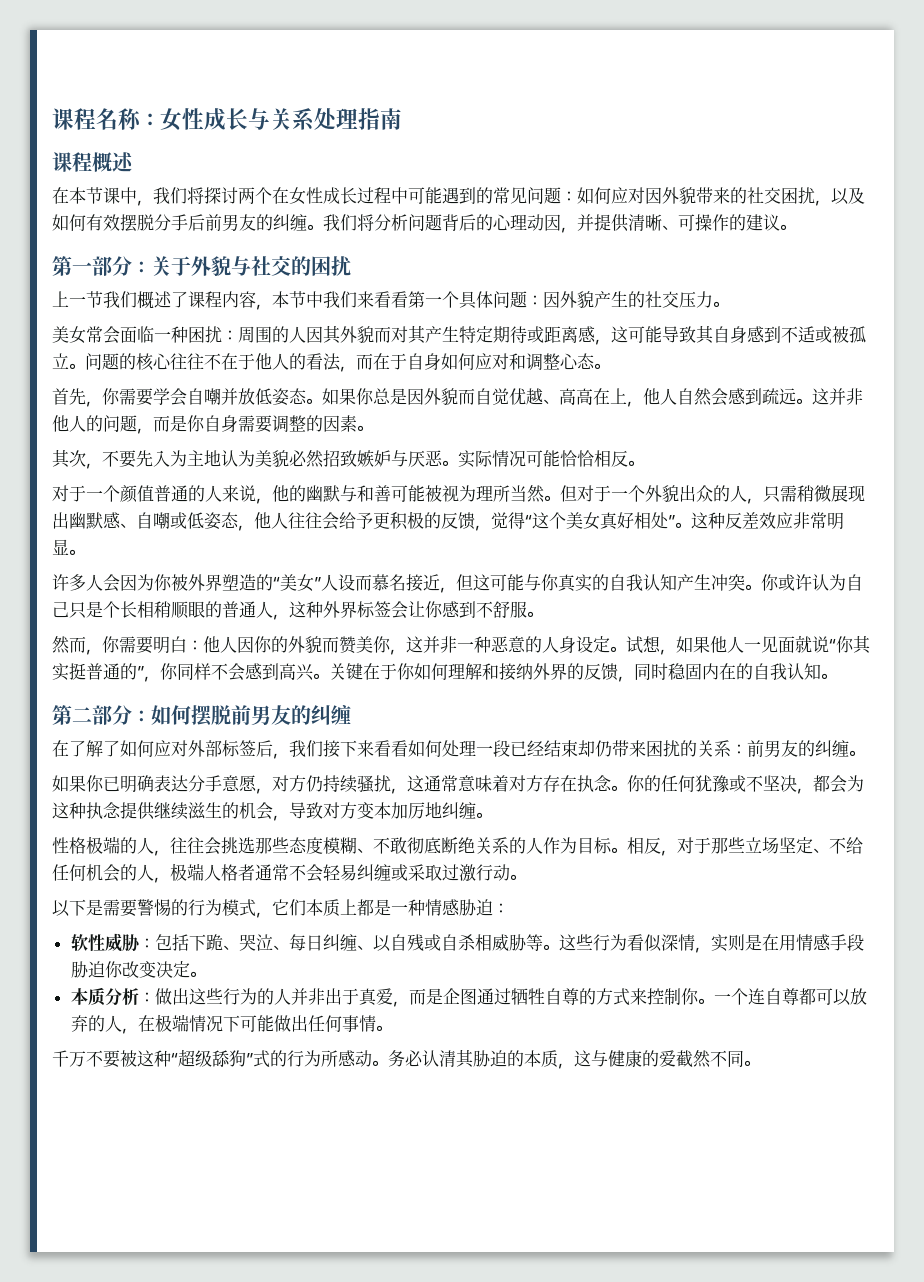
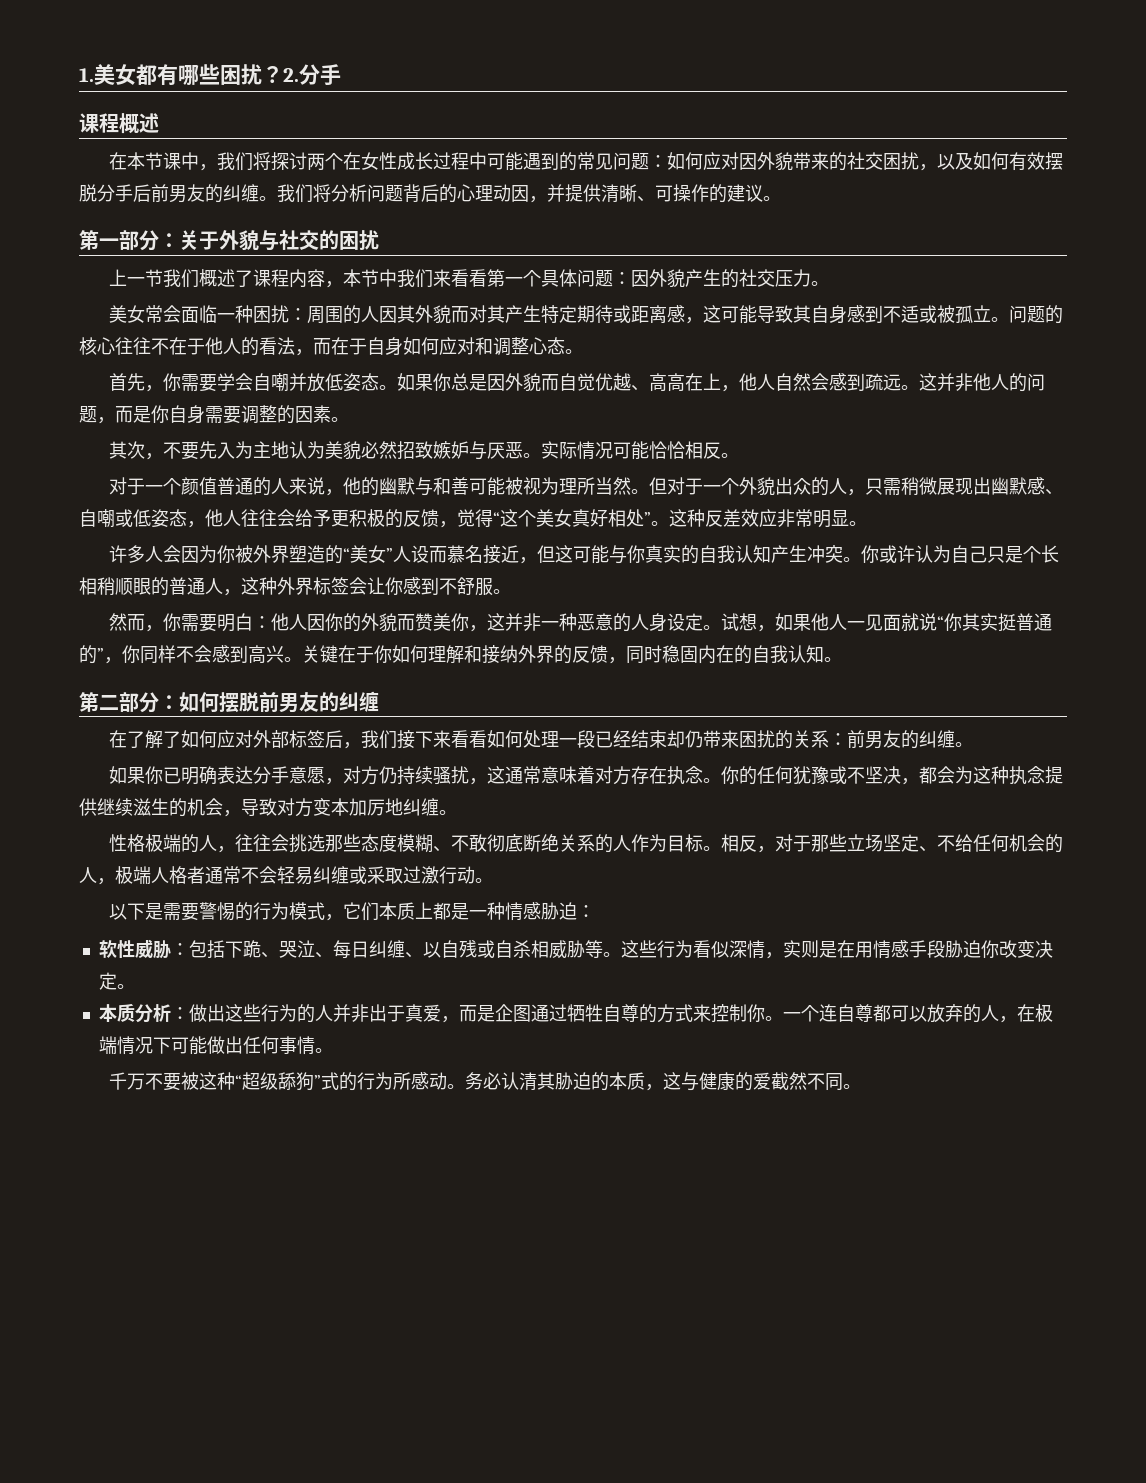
[52,108,402,131] 课程名称：女性成长与关系处理指南 -> [79,64,341,86] 1.美女都有哪些困扰？2.分手

